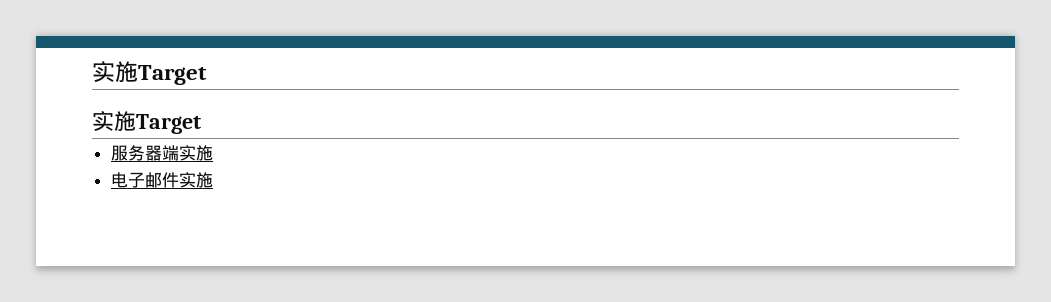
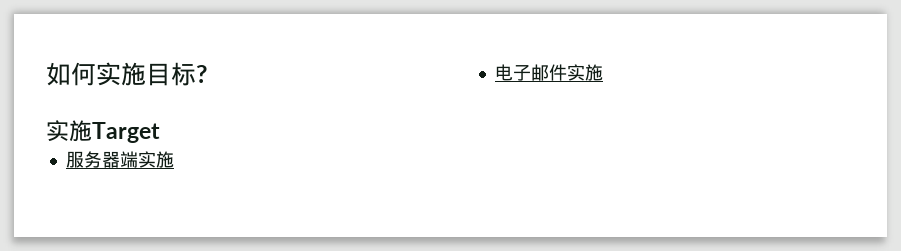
[92,61,207,85] 实施Target -> [46,62,208,86] 如何实施目标?

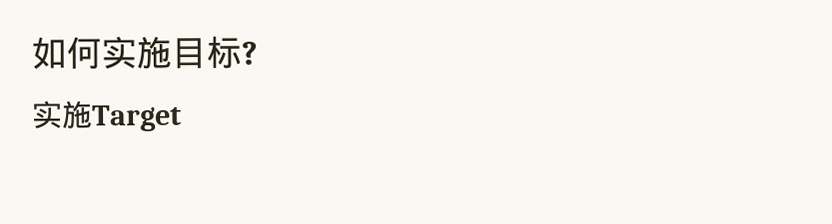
[65,151,174,168] [494,64,603,81] // 服务器端实施 // 电子邮件实施 -> (182, 118) none

